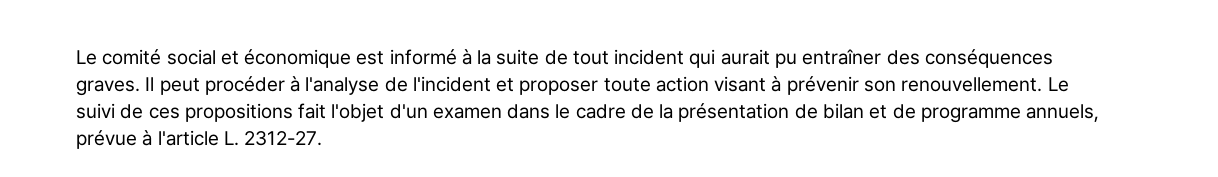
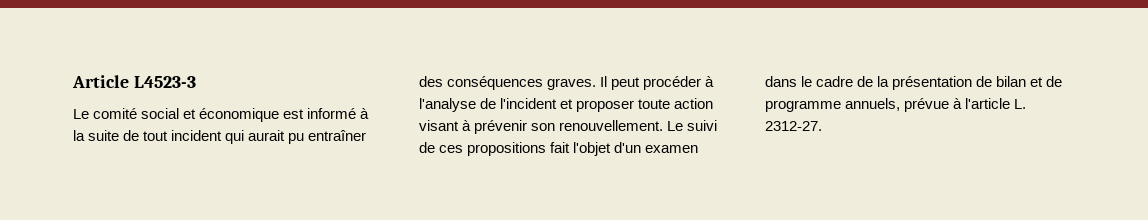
(76, 57) none -> [72,75,196,88] Article L4523-3 //

